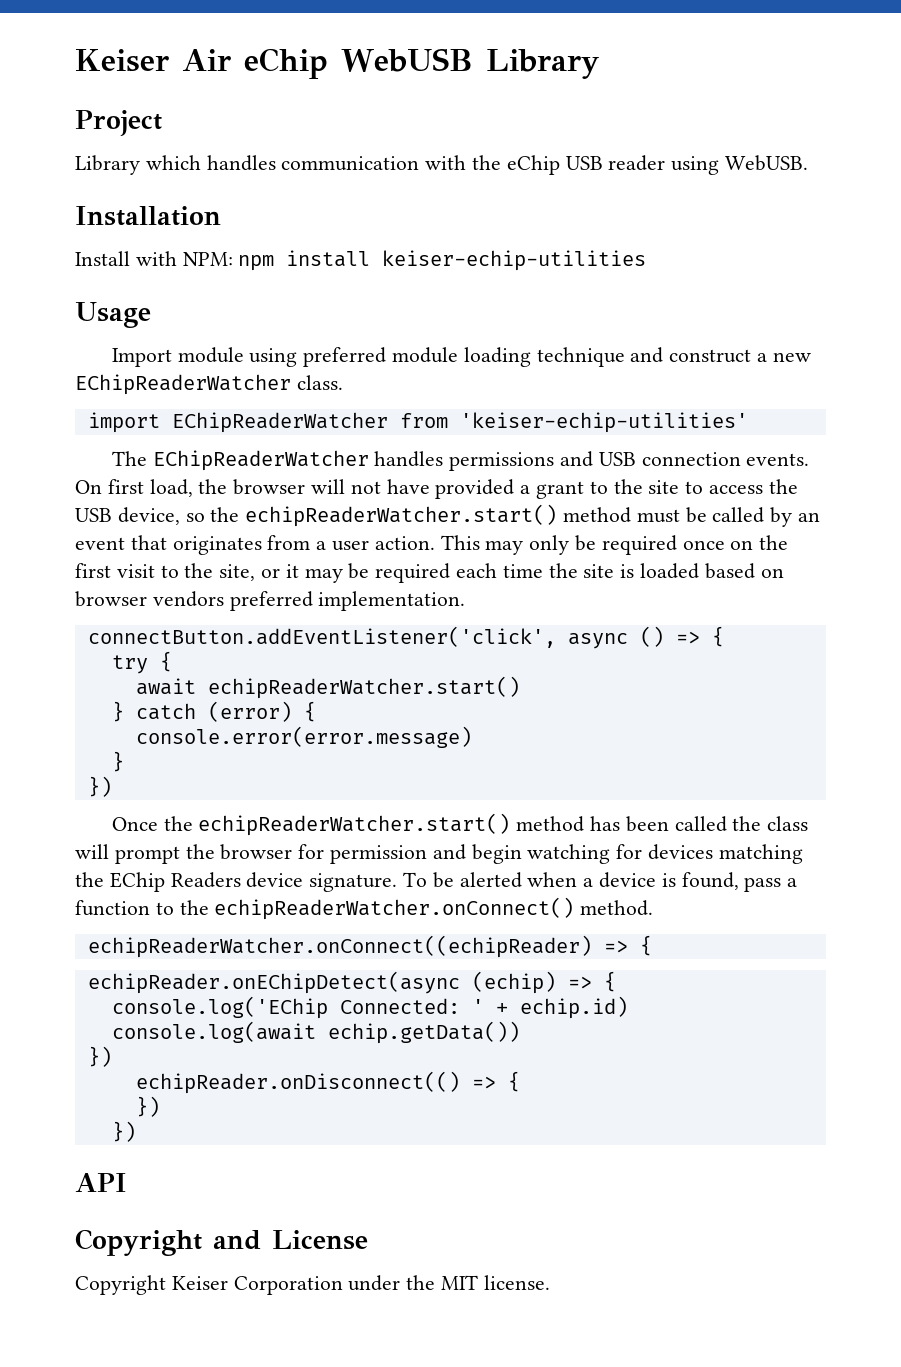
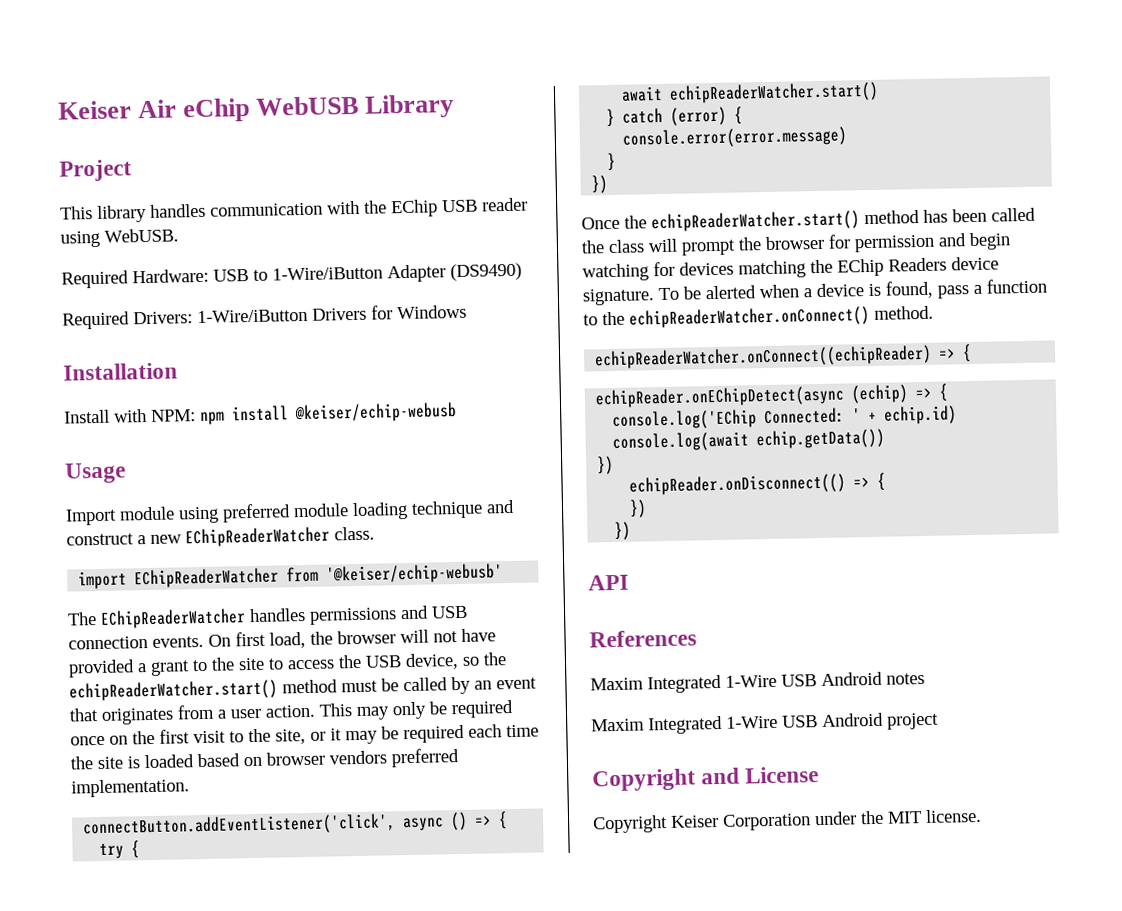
[75,155,201,175] Library which -> [60,204,147,223] This library
[506,155,560,175] eChip -> [391,199,438,218] EChip
(809, 163) none -> [61,262,522,289] [62,304,467,330] // Required Hardware: USB to 1-Wire/iButton Adapter (DS9490) // Required Drivers: 1-Wire/iButton Drivers for Windows
[382,250,647,271] keiser-echip-utilities -> [294,402,457,424] @keiser/echip-webusb
[459,412,748,433] 'keiser-echip-utilities' -> [326,563,504,585] '@keiser/echip-webusb'
(127, 1182) none -> [589,629,697,648] [590,671,925,694] [591,712,939,735] // References // Maxim Integrated 1-Wire USB Android notes // Maxim Integrated 1-Wire USB Android project

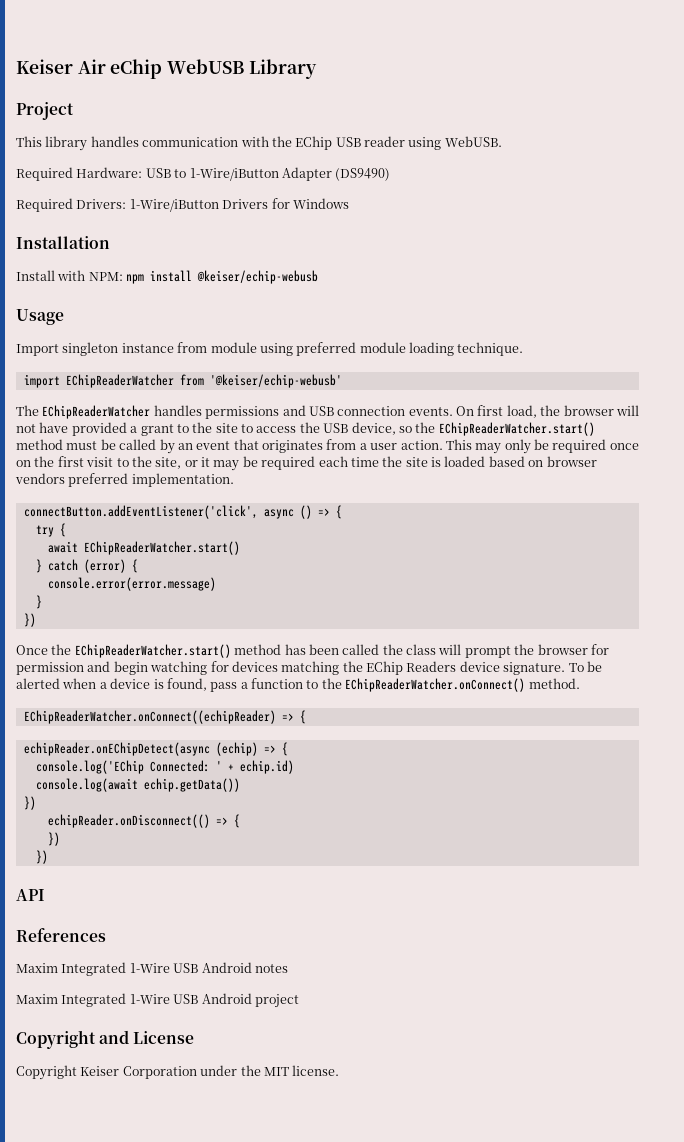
(117, 517) none -> [62,342,208,356] singleton instance from
[411,499,515,519] [66,526,375,548] technique and construct a new EChipReaderWatcher class. -> [457,342,524,356] technique.
[69,679,278,702] echipReaderWatcher.start() -> [438,422,595,436] EChipReaderWatcher.start()
[669,81,880,104] echipReaderWatcher.start() -> [83,541,240,555] EChipReaderWatcher.start()
[651,210,860,233] echipReaderWatcher.start() -> [74,644,231,658] EChipReaderWatcher.start()
[629,306,870,329] echipReaderWatcher.onConnect() -> [345,678,526,692] EChipReaderWatcher.onConnect()
[594,344,933,370] echipReaderWatcher.onConnect((echipReader) -> [23,710,276,724] EChipReaderWatcher.onConnect((echipReader)

